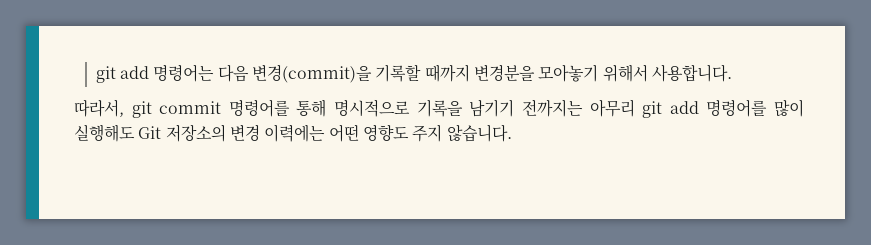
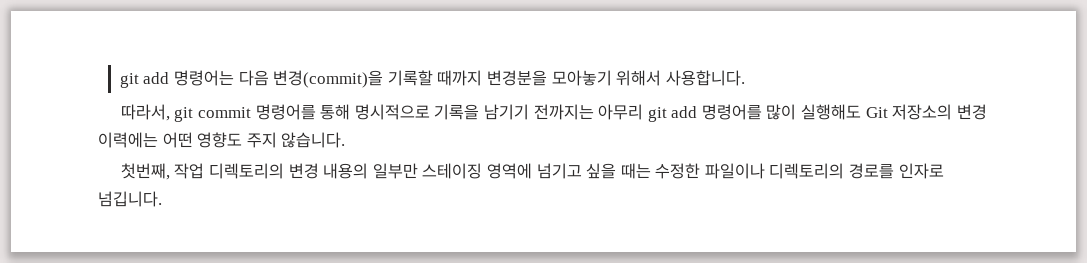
(512, 133) none -> [120,163,944,180] [98,191,162,207] // 첫번째, 작업 디렉토리의 변경 내용의 일부만 스테이징 영역에 넘기고 싶을 때는 수정한 파일이나 디렉토리의 경로를 인자로 넘깁니다.

